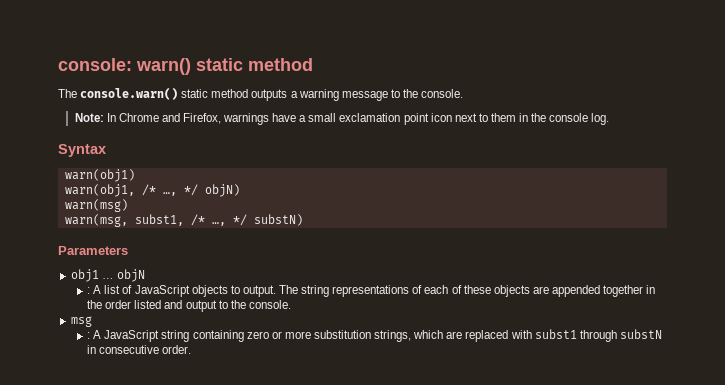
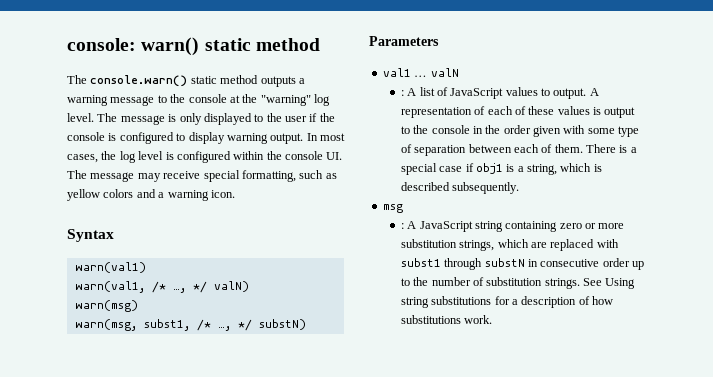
[421,89,464,98] [74,113,610,125] console. // Note: In Chrome and Firefox, warnings have a small exclamation point icon next to them in the console log. -> [188,94,330,106] [67,113,335,125] [67,132,345,144] [67,151,343,163] [67,170,337,182] [67,189,235,201] console at the "warning" log level. The message is only displayed to the user if the console is configured to display warning output. In most cases, the log level is configured within the console UI. The message may receive special formatting, such as yellow colors and a warning icon.
[64,169,135,182] [64,184,240,197] warn(obj1) // warn(obj1, /* …, */ objN) -> [74,262,146,273] [74,281,249,293] warn(val1) // warn(val1, /* …, */ valN)
[70,269,145,282] obj1 … objN -> [382,68,459,77] val1 … valN
[191,285,228,297] objects -> [505,87,538,96] values
[278,285,410,297] The string representations -> [589,88,599,96] [400,107,472,118] A representation
[493,285,656,297] [87,300,291,312] objects are appended together in the order listed and output to the console. -> [557,106,636,118] [400,125,640,137] [400,144,637,156] [400,163,602,175] [400,182,520,194] values is output to the console in the order given with some type of separation between each of them. There is a special case if obj1 is a string, which is described subsequently.
[162,345,192,354] order. -> [602,258,645,270] [400,277,636,289] [400,296,614,308] [400,315,493,324] order up to the number of substitution strings. See Using string substitutions for a description of how substitutions work.

